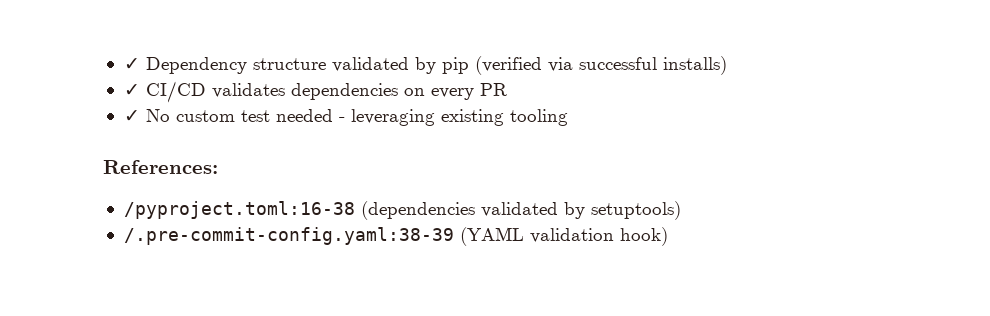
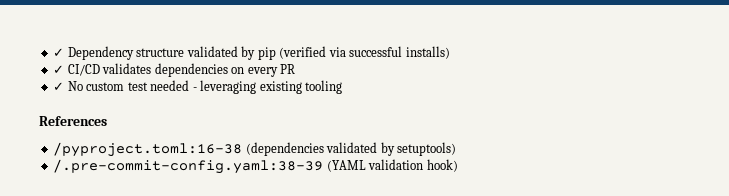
[103,160,218,174] References: -> [39,116,107,126] References

